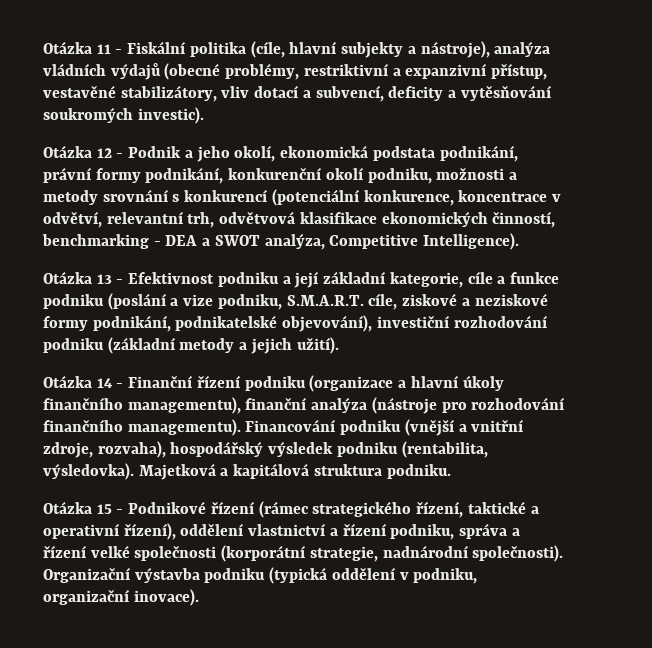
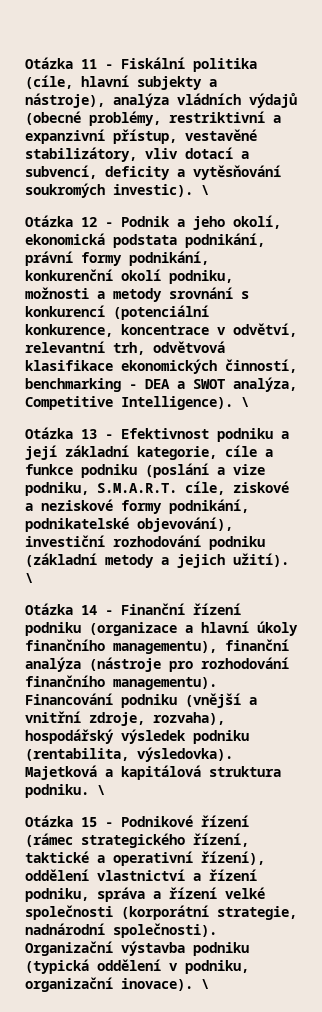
(204, 115) none -> [201,185,209,195] \
(520, 241) none -> [241,397,249,407] \
(339, 345) none -> [25,573,33,583] \
(451, 471) none -> [97,785,105,795] \
(199, 597) none -> [201,979,209,989] \

